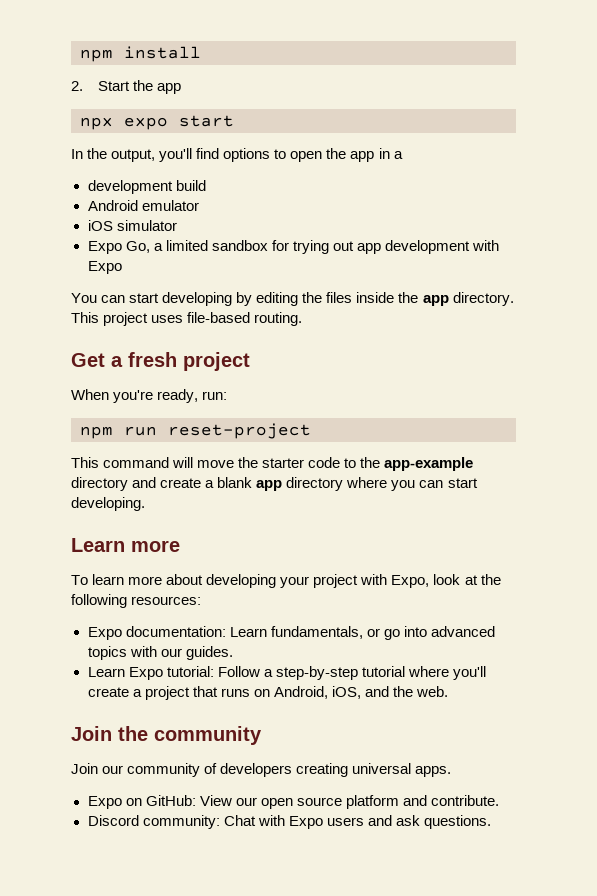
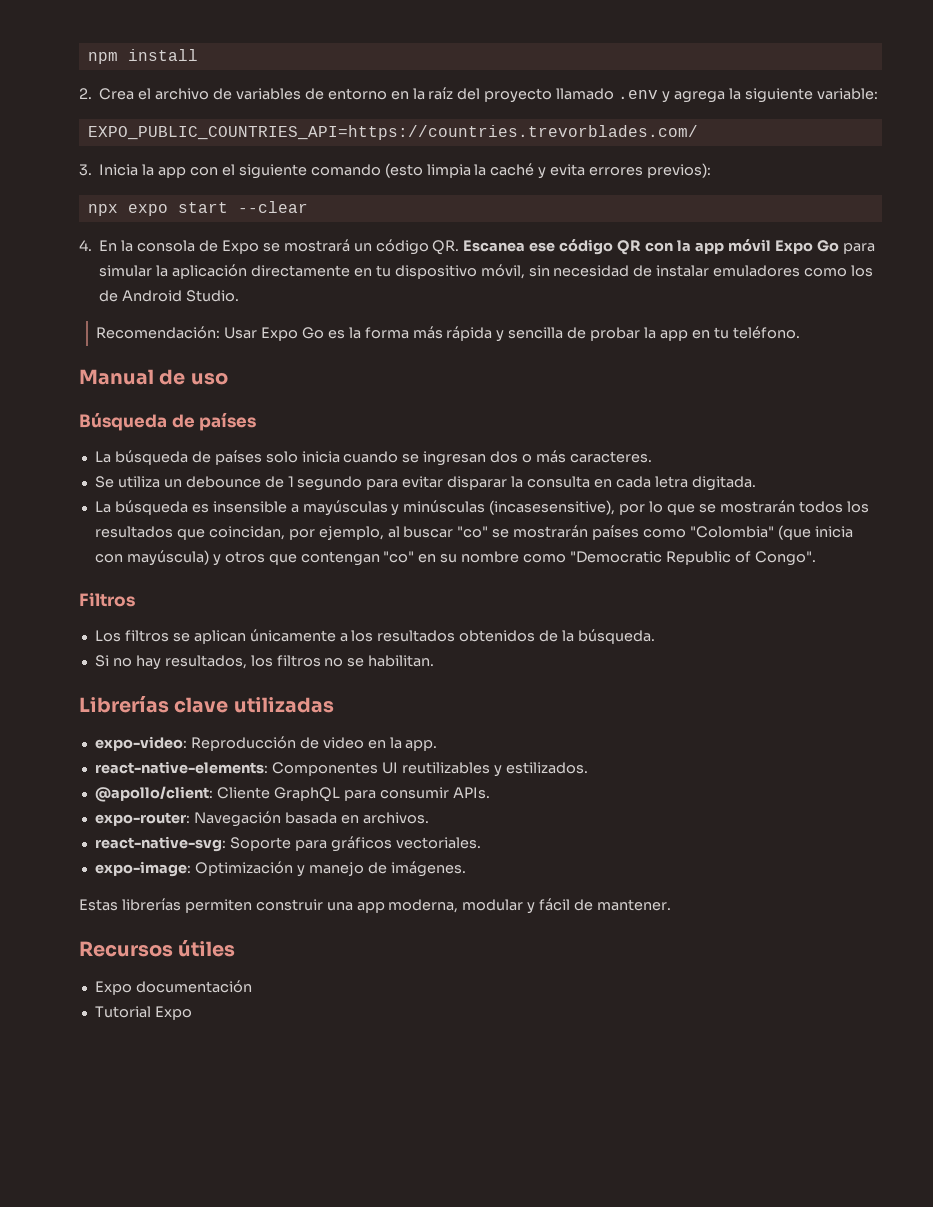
[98,80,182,94] [80,115,234,130] [71,148,403,162] [87,180,206,194] [87,200,199,211] [87,220,177,231] [87,240,500,254] [87,261,122,274] [71,292,514,306] [71,312,303,326] [71,352,250,371] [71,389,228,403] [80,423,311,439] [71,457,474,471] [71,477,478,491] [71,497,145,511] [71,538,180,552] [71,574,501,588] [71,594,202,608] [87,626,495,640] [87,646,233,660] [87,666,486,680] [87,686,449,700] [71,726,262,745] [71,763,452,777] [87,795,499,809] [87,815,491,829] Start the app // npx expo start // In the output, you'll find options to open the app in a // development build // Android emulator // iOS simulator // Expo Go, a limited sandbox for trying out app development with Expo // You can start developing by editing the files inside the app directory. This project uses file-based routing. // Get a fresh project // When you're ready, run: // npm run reset-project // This command will move the starter code to the app-example directory and create a blank app directory where you can start developing. // Learn more // To learn more about developing your project with Expo, look at the following resources: // Expo documentation: Learn fundamentals, or go into advanced topics with our guides. // Learn Expo tutorial: Follow a step-by-step tutorial where you'll create a project that runs on Android, iOS, and the web. // Join the community // Join our community of developers creating universal apps. // Expo on GitHub: View our open source platform and contribute. // Discord community: Chat with Expo users and ask questions. -> [99,87,878,103] [87,125,698,140] [79,163,712,179] [87,201,308,216] [79,239,875,255] [99,264,874,279] [99,290,240,302] [96,326,800,342] [79,369,228,385] [79,413,257,431] [94,450,652,466] [94,476,756,491] [94,500,869,516] [94,525,853,540] [94,550,816,566] [79,592,135,607] [94,629,656,644] [94,655,435,670] [79,696,334,713] [94,736,438,751] [94,761,588,777] [94,786,490,802] [94,811,429,827] [94,836,481,852] [94,861,466,877] [79,898,672,914] [79,940,236,957] [94,980,252,995] [94,1006,192,1020] Crea el archivo de variables de entorno en la raíz del proyecto llamado .env y agrega la siguiente variable: // EXPO_PUBLIC_COUNTRIES_API=https://countries.trevorblades.com/ // 3. Inicia la app con el siguiente comando (esto limpia la caché y evita errores previos): // npx expo start --clear // 4. En la consola de Expo se mostrará un código QR. Escanea ese código QR con la app móvil Expo Go para simular la aplicación directamente en tu dispositivo móvil, sin necesidad de instalar emuladores como los de Android Studio. // Recomendación: Usar Expo Go es la forma más rápida y sencilla de probar la app en tu teléfono. // Manual de uso // Búsqueda de países // La búsqueda de países solo inicia cuando se ingresan dos o más caracteres. // Se utiliza un debounce de 1 segundo para evitar disparar la consulta en cada letra digitada. // La búsqueda es insensible a mayúsculas y minúsculas (incasesensitive), por lo que se mostrarán todos los resultados que coincidan, por ejemplo, al buscar "co" se mostrarán países como "Colombia" (que inicia con mayúscula) y otros que contengan "co" en su nombre como "Democratic Republic of Congo". // Filtros // Los filtros se aplican únicamente a los resultados obtenidos de la búsqueda. // Si no hay resultados, los filtros no se habilitan. // Librerías clave utilizadas // expo-video: Reproducción de video en la app. // react-native-elements: Componentes UI reutilizables y estilizados. // @apollo/client: Cliente GraphQL para consumir APIs. // expo-router: Navegación basada en archivos. // react-native-svg: Soporte para gráficos vectoriales. // expo-image: Optimización y manejo de imágenes. // Estas librerías permiten construir una app moderna, modular y fácil de mantener. // Recursos útiles // Expo documentación // Tutorial Expo

